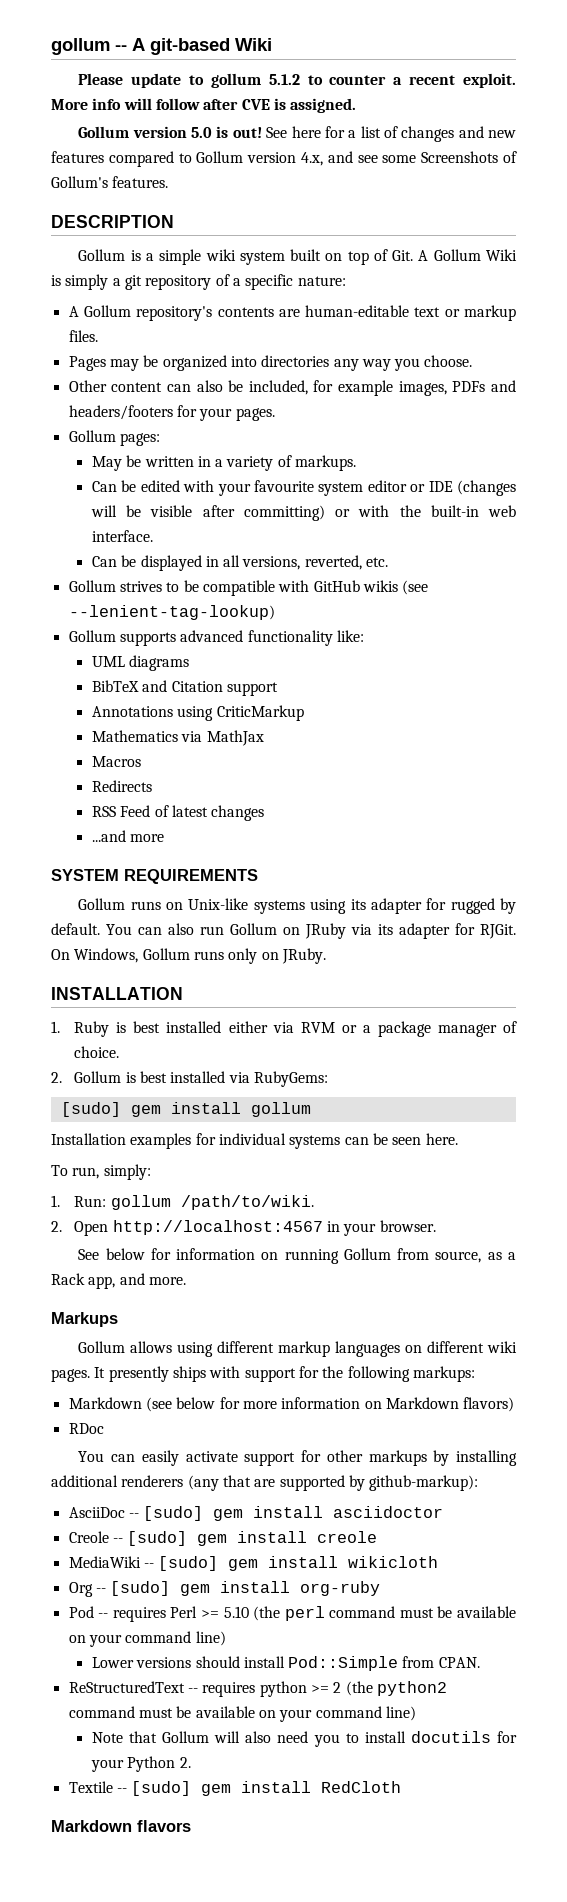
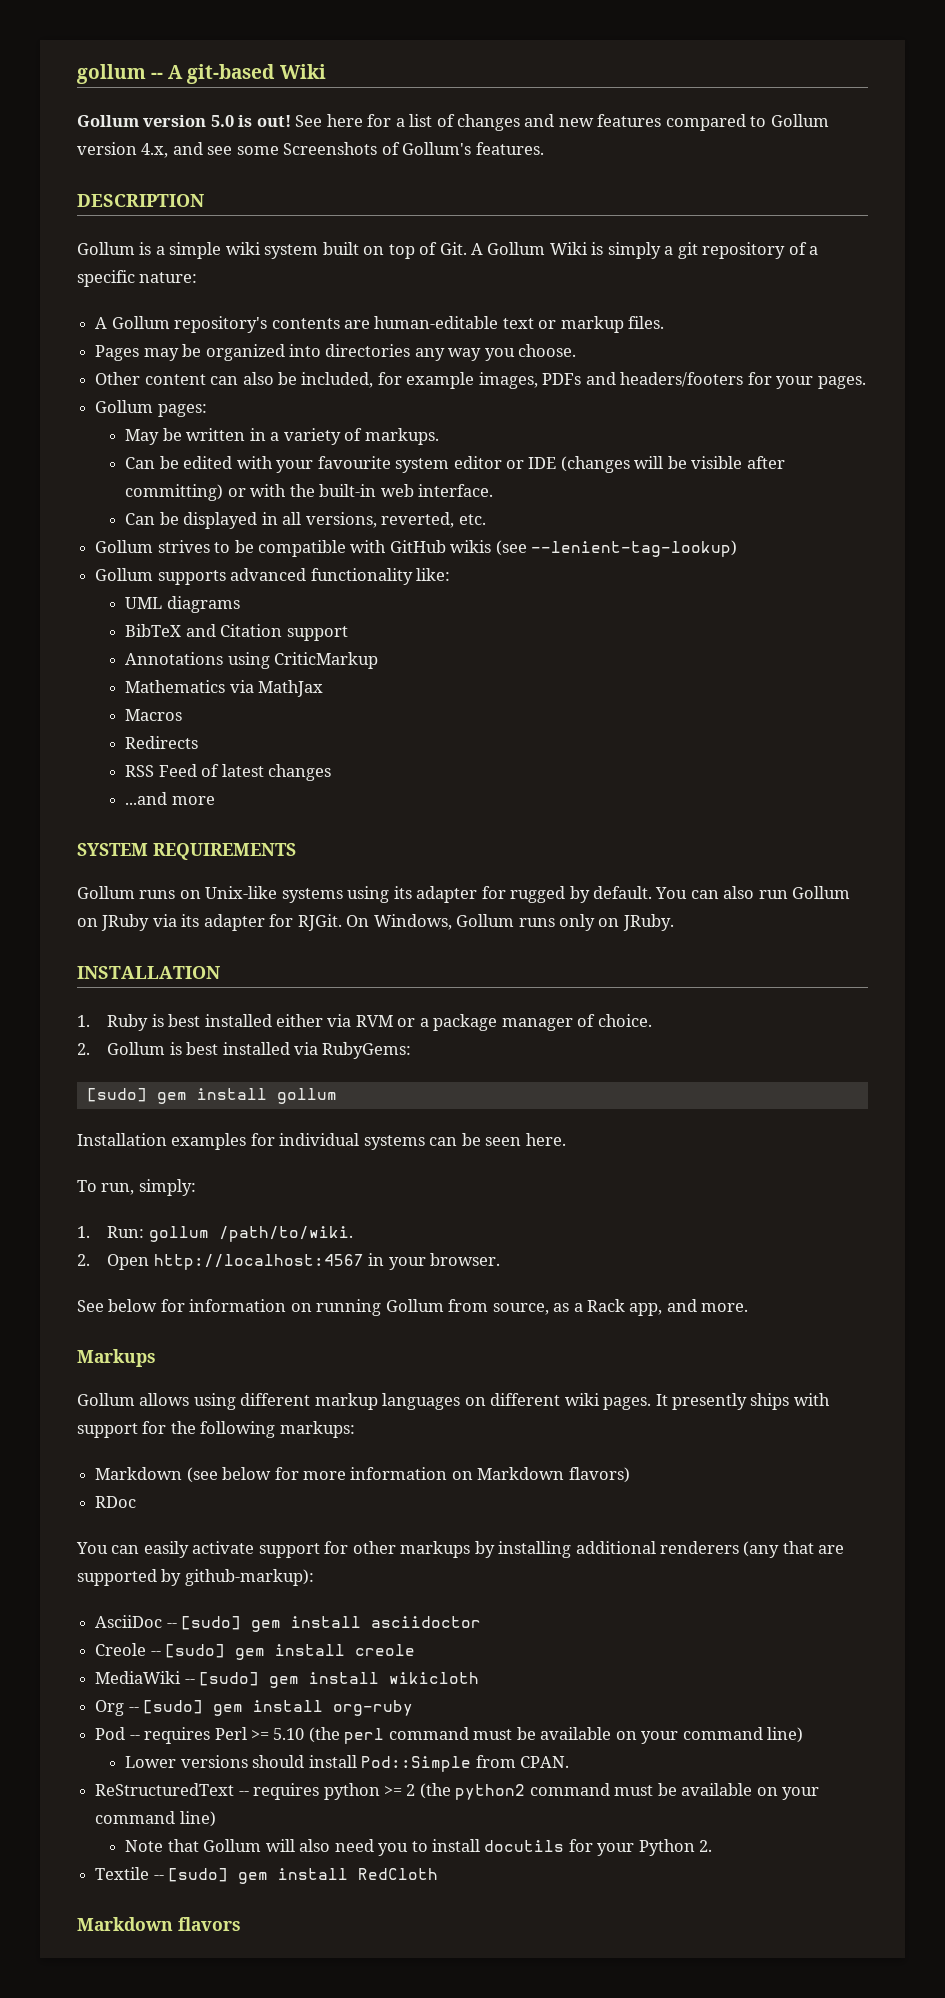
[78,73,516,88] [51,98,357,113] // Please update to gollum 5.1.2 to counter a recent exploit. More info will follow after CVE is assigned. -> (326, 71) none

